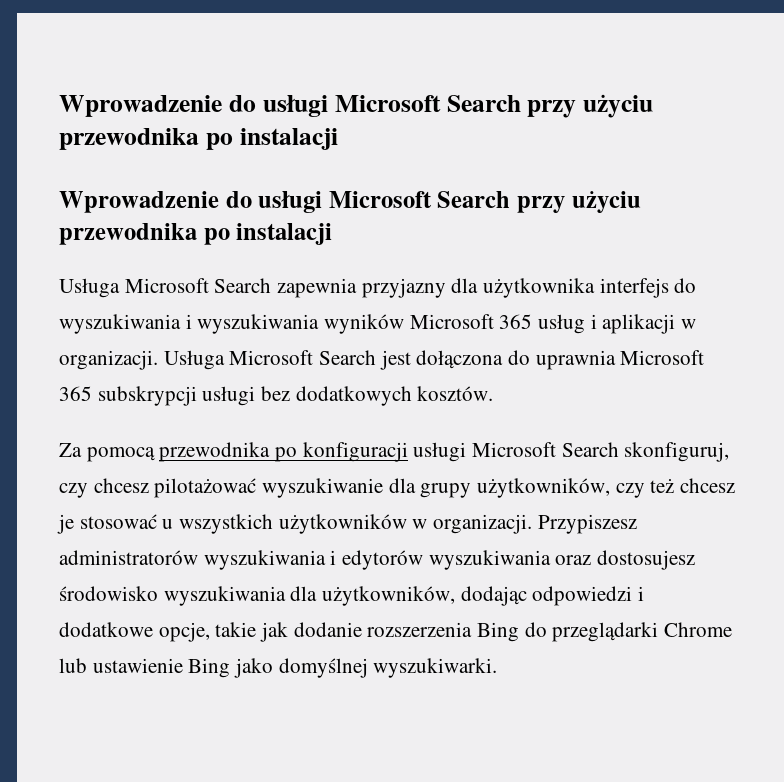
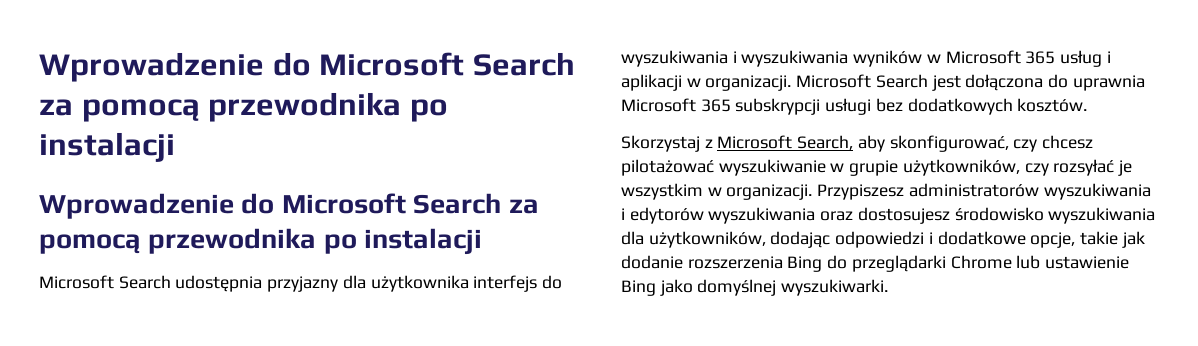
[59,94,654,118] Wprowadzenie do usługi Microsoft Search przy użyciu -> [39,52,575,82] [39,99,200,122] Wprowadzenie do Microsoft Search za pomocą
[258,191,641,213] [59,223,333,245] [59,278,358,298] usługi Microsoft Search przy użyciu przewodnika po instalacji // Usługa Microsoft Search zapewnia -> [281,193,539,214] [39,228,483,255] [39,275,263,292] Microsoft Search za pomocą przewodnika po instalacji // Microsoft Search udostępnia
(405, 324) none -> [926,54,941,63] w
[163,350,225,370] Usługa -> (792, 83) none
[59,442,730,462] [59,478,736,498] [57,514,407,534] Za pomocą przewodnika po konfiguracji usługi Microsoft Search skonfiguruj, czy chcesz pilotażować wyszukiwanie dla grupy użytkowników, czy też chcesz je stosować u wszystkich użytkowników -> [621,135,1094,152] [621,159,1133,176] [621,183,703,200] Skorzystaj z Microsoft Search, aby skonfigurować, czy chcesz pilotażować wyszukiwanie w grupie użytkowników, czy rozsyłać je wszystkim

